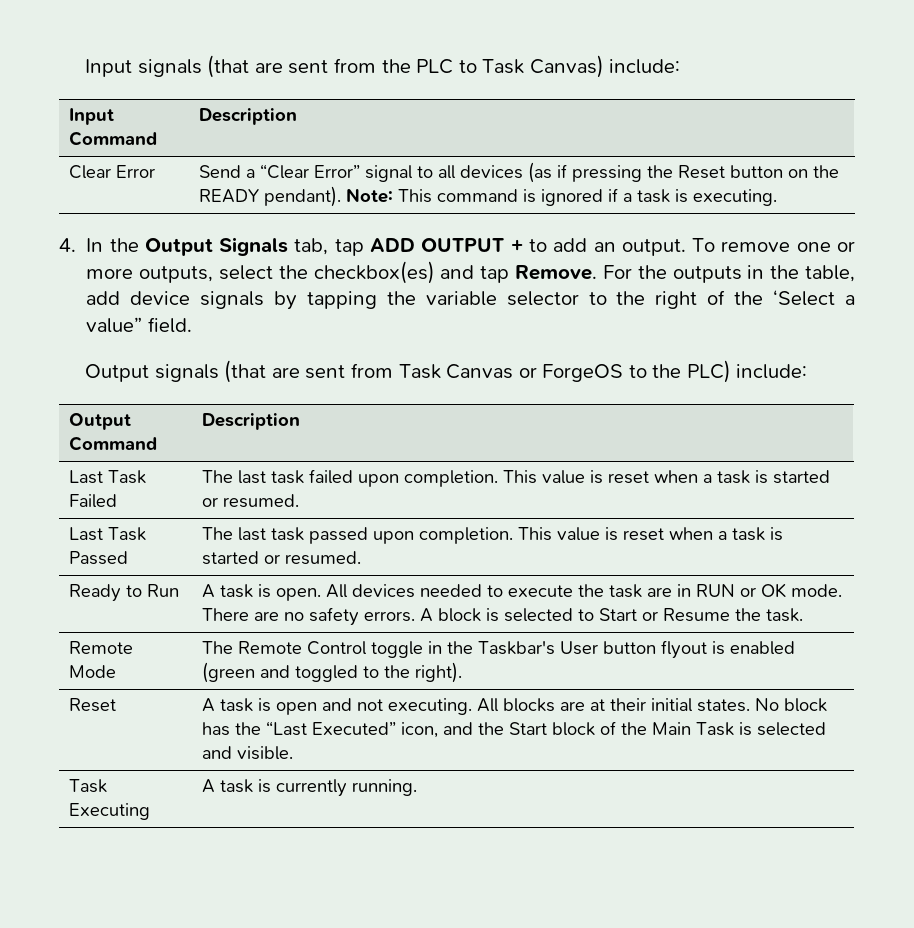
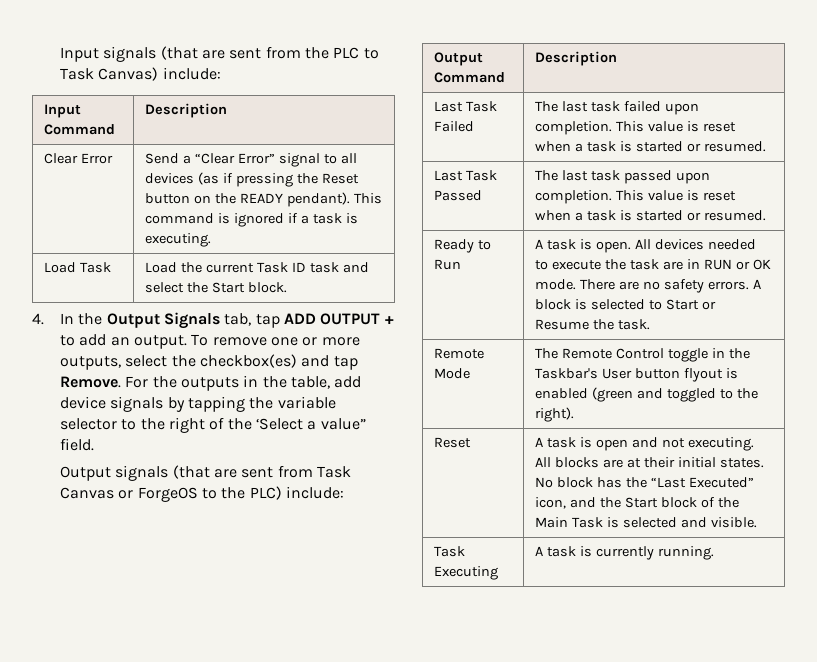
[345,188,393,203] Note: -> (351, 199) none
(777, 197) none -> [44,262,112,273] [145,262,369,273] [145,282,288,293] // Load Task | Load the current Task ID task and select the Start block.

